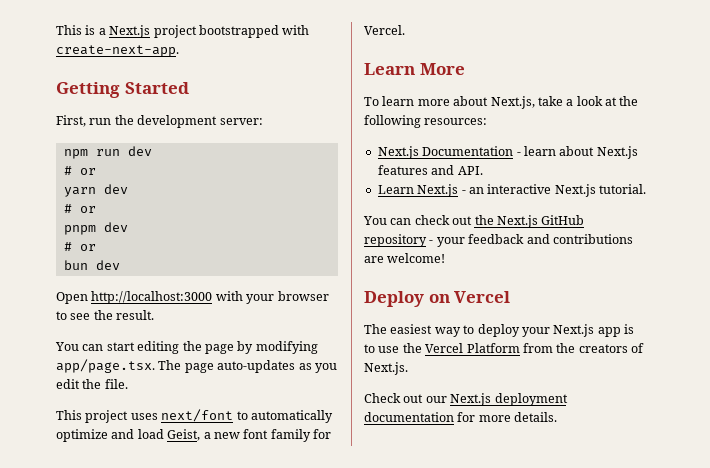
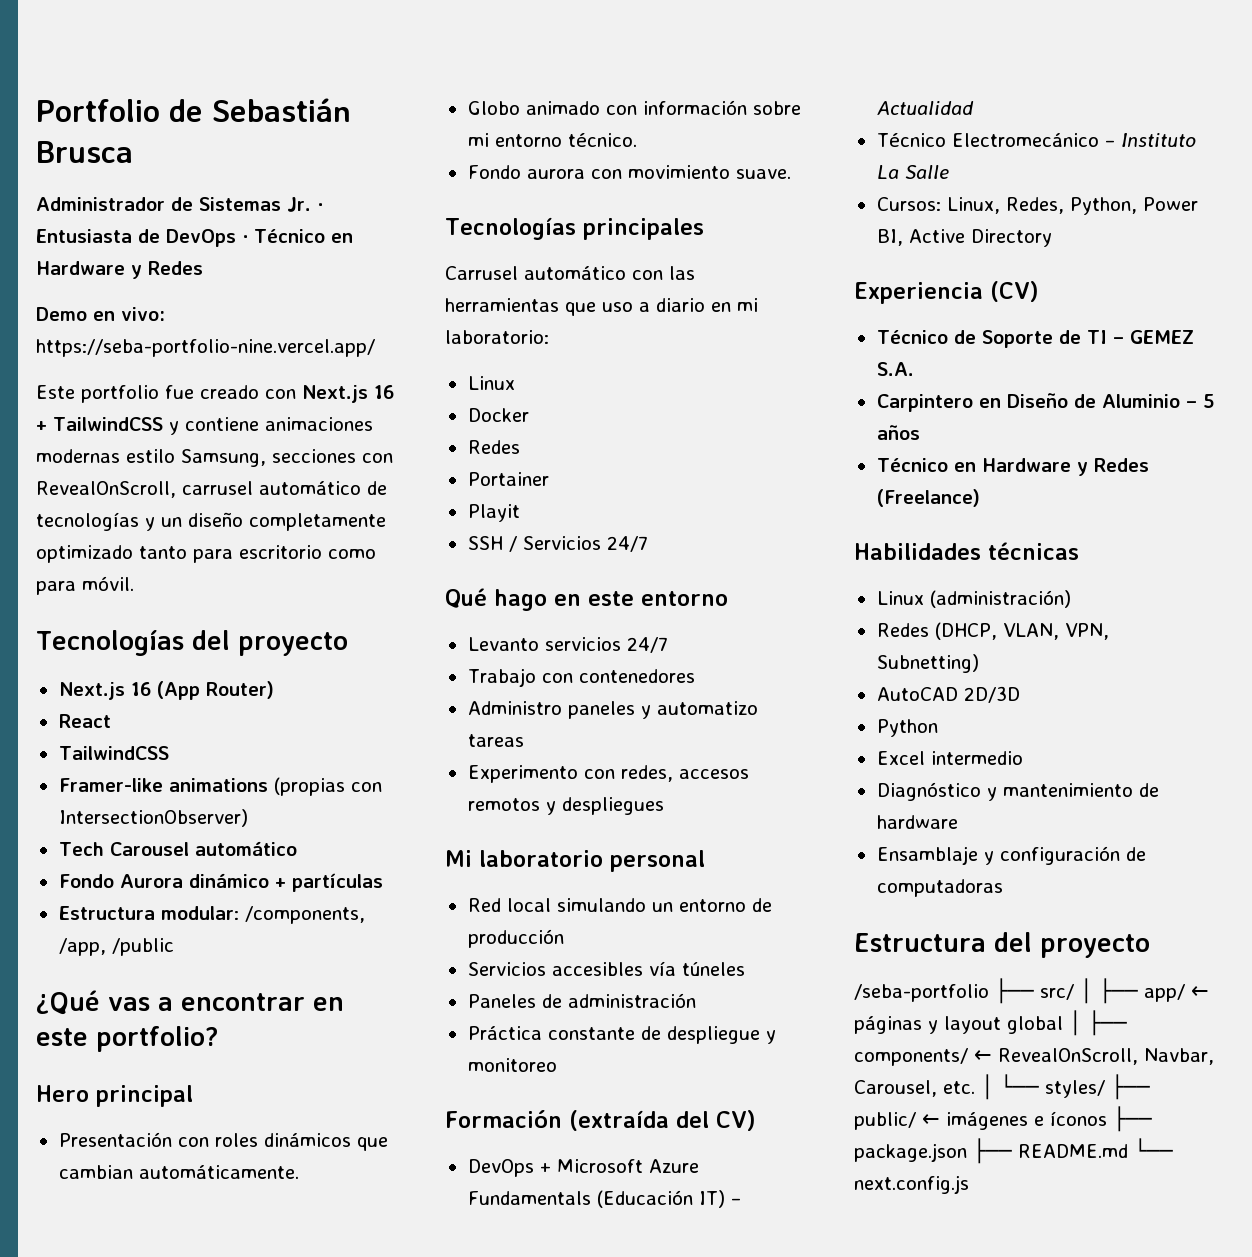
[56,25,310,38] [56,45,179,57] [56,82,189,98] [56,115,263,128] [63,146,152,159] [63,166,96,175] [63,184,128,197] [63,204,96,213] [63,222,128,235] [63,242,96,251] [63,260,120,270] [56,291,329,304] [56,310,155,320] [55,341,318,354] [56,359,337,373] [56,379,128,389] [56,409,333,423] [56,429,331,442] [364,25,405,35] [364,63,465,75] [364,96,639,109] [364,115,488,128] [377,146,638,159] [377,165,483,175] [377,184,646,197] [363,215,585,228] [364,234,633,247] [364,253,446,263] [364,291,511,307] [364,324,634,337] [364,343,644,353] [364,362,408,375] [364,393,568,406] [364,412,558,422] This is a Next.js project bootstrapped with create-next-app. // Getting Started // First, run the development server: // npm run dev // # or // yarn dev // # or // pnpm dev // # or // bun dev // Open http://localhost:3000 with your browser to see the result. // You can start editing the page by modifying app/page.tsx. The page auto-updates as you edit the file. // This project uses next/font to automatically optimize and load Geist, a new font family for Vercel. // Learn More // To learn more about Next.js, take a look at the following resources: // Next.js Documentation - learn about Next.js features and API. // Learn Next.js - an interactive Next.js tutorial. // You can check out the Next.js GitHub repository - your feedback and contributions are welcome! // Deploy on Vercel // The easiest way to deploy your Next.js app is to use the Vercel Platform from the creators of Next.js. // Check out our Next.js deployment documentation for more details. -> [36,98,351,122] [36,141,133,163] [36,197,323,212] [36,229,353,247] [36,261,203,279] [36,307,165,321] [36,339,375,357] [36,385,394,403] [36,417,373,435] [36,449,393,467] [36,481,387,498] [36,512,386,531] [36,545,376,563] [36,576,134,595] [36,630,348,656] [58,681,274,700] [58,714,111,728] [58,746,169,760] [58,777,382,796] [58,809,248,827] [58,841,297,856] [58,873,383,892] [58,906,365,924] [58,938,174,956] [36,990,344,1015] [36,1026,219,1052] [36,1085,193,1107] [58,1132,388,1151] [58,1165,299,1179] [467,100,801,115] [467,133,637,147] [467,165,791,179] [445,217,704,240] [445,266,695,280] [445,298,758,316] [445,330,549,344] [467,376,515,390] [467,408,529,422] [467,440,520,454] [467,472,549,486] [467,504,520,522] [467,536,648,552] [445,588,728,611] [467,637,668,653] [467,668,695,687] [467,701,758,719] [467,734,524,747] [467,765,749,783] [467,797,664,815] [445,850,705,872] [467,898,772,912] [467,929,564,948] [467,961,745,976] [467,993,696,1008] [467,1026,776,1044] [467,1058,557,1072] [445,1110,756,1131] [467,1159,699,1177] [467,1190,741,1208] [876,101,974,115] [876,133,1196,147] [876,165,949,179] [876,197,1198,215] [876,229,1052,247] [854,281,1039,304] [876,330,1194,348] [876,362,914,376] [876,393,1215,412] [876,425,920,440] [876,458,1149,476] [876,489,980,507] [854,542,1079,560] [876,590,1071,608] [876,622,1109,640] [876,654,979,673] [876,686,1020,703] [876,719,938,737] [876,751,1023,765] [876,782,1159,801] [876,815,958,829] [876,846,1146,865] [876,879,1003,897] [854,932,1150,958] [854,978,1209,1004] [854,1010,1127,1036] [854,1048,1214,1066] [854,1074,1150,1100] [854,1106,1152,1132] [854,1138,1173,1164] [854,1175,969,1194] Portfolio de Sebastián Brusca // Administrador de Sistemas Jr. · Entusiasta de DevOps · Técnico en Hardware y Redes // Demo en vivo: https://seba-portfolio-nine.vercel.app/ // Este portfolio fue creado con Next.js 16 + TailwindCSS y contiene animaciones modernas estilo Samsung, secciones con RevealOnScroll, carrusel automático de tecnologías y un diseño completamente optimizado tanto para escritorio como para móvil. // Tecnologías del proyecto // Next.js 16 (App Router) // React // TailwindCSS // Framer-like animations (propias con IntersectionObserver) // Tech Carousel automático // Fondo Aurora dinámico + partículas // Estructura modular: /components, /app, /public // ¿Qué vas a encontrar en este portfolio? // Hero principal // Presentación con roles dinámicos que cambian automáticamente. // Globo animado con información sobre mi entorno técnico. // Fondo aurora con movimiento suave. // Tecnologías principales // Carrusel automático con las herramientas que uso a diario en mi laboratorio: // Linux // Docker // Redes // Portainer // Playit // SSH / Servicios 24/7 // Qué hago en este entorno // Levanto servicios 24/7 // Trabajo con contenedores // Administro paneles y automatizo tareas // Experimento con redes, accesos remotos y despliegues // Mi laboratorio personal // Red local simulando un entorno de producción // Servicios accesibles vía túneles // Paneles de administración // Práctica constante de despliegue y monitoreo // Formación (extraída del CV) // DevOps + Microsoft Azure Fundamentals (Educación IT) – Actualidad // Técnico Electromecánico – Instituto La Salle // Cursos: Linux, Redes, Python, Power BI, Active Directory // Experiencia (CV) // Técnico de Soporte de TI – GEMEZ S.A. // Carpintero en Diseño de Aluminio – 5 años // Técnico en Hardware y Redes (Freelance) // Habilidades técnicas // Linux (administración) // Redes (DHCP, VLAN, VPN, Subnetting) // AutoCAD 2D/3D // Python // Excel intermedio // Diagnóstico y mantenimiento de hardware // Ensamblaje y configuración de computadoras // Estructura del proyecto // /seba-portfolio ├── src/ │ ├── app/ ← páginas y layout global │ ├── components/ ← RevealOnScroll, Navbar, Carousel, etc. │ └── styles/ ├── public/ ← imágenes e íconos ├── package.json ├── README.md └── next.config.js

